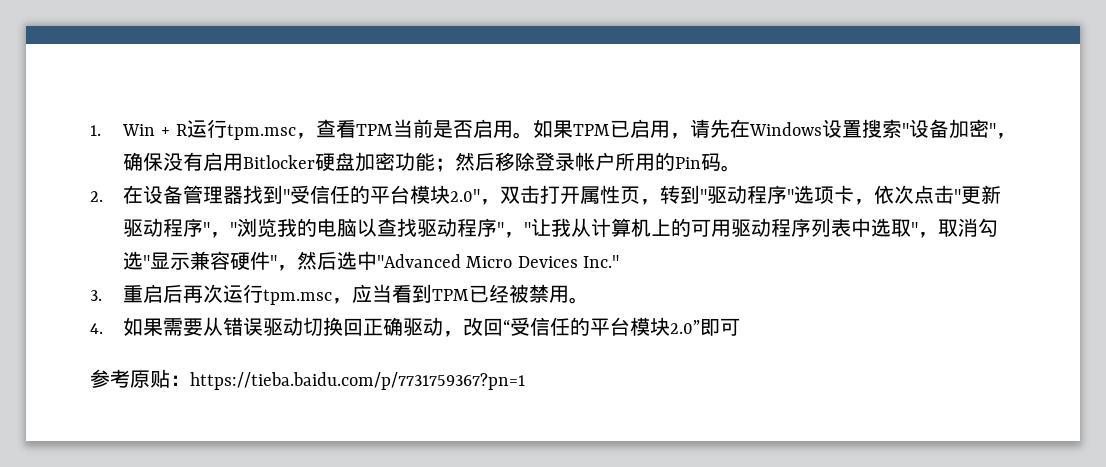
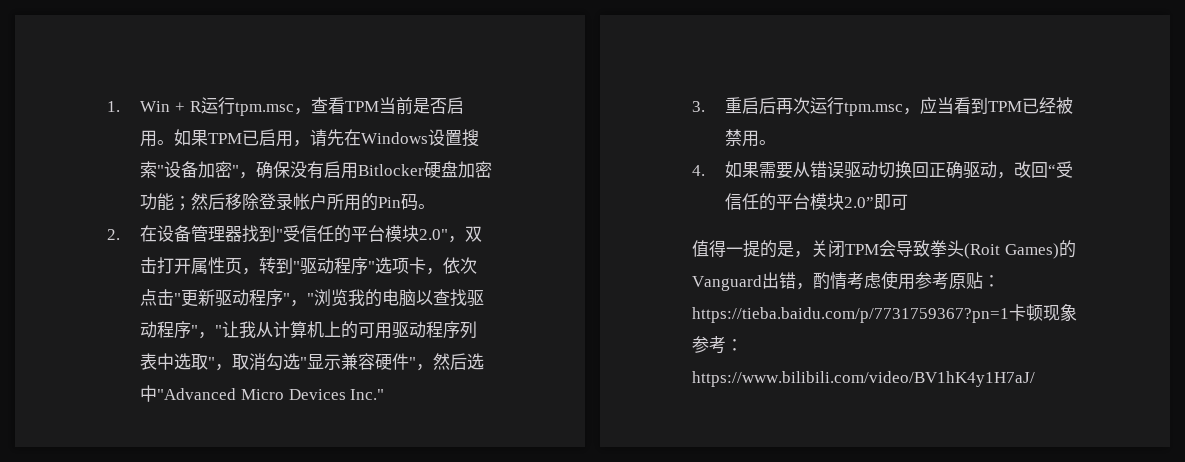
[90,369,525,390] 参考原贴：https://tieba.baidu.com/p/7731759367?pn=1 -> [692,240,1076,259] [692,271,1000,291] [692,304,1077,323] [692,336,743,354] [692,371,1035,387] 值得一提的是，关闭TPM会导致拳头(Roit Games)的Vanguard出错，酌情考虑使用参考原贴：https://tieba.baidu.com/p/7731759367?pn=1卡顿现象参考：https://www.bilibili.com/video/BV1hK4y1H7aJ/

